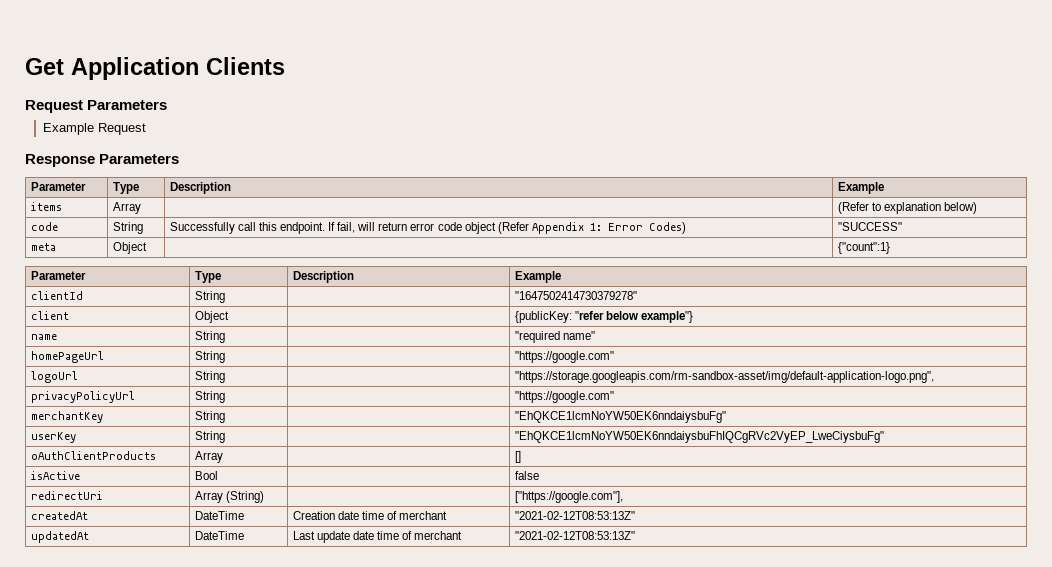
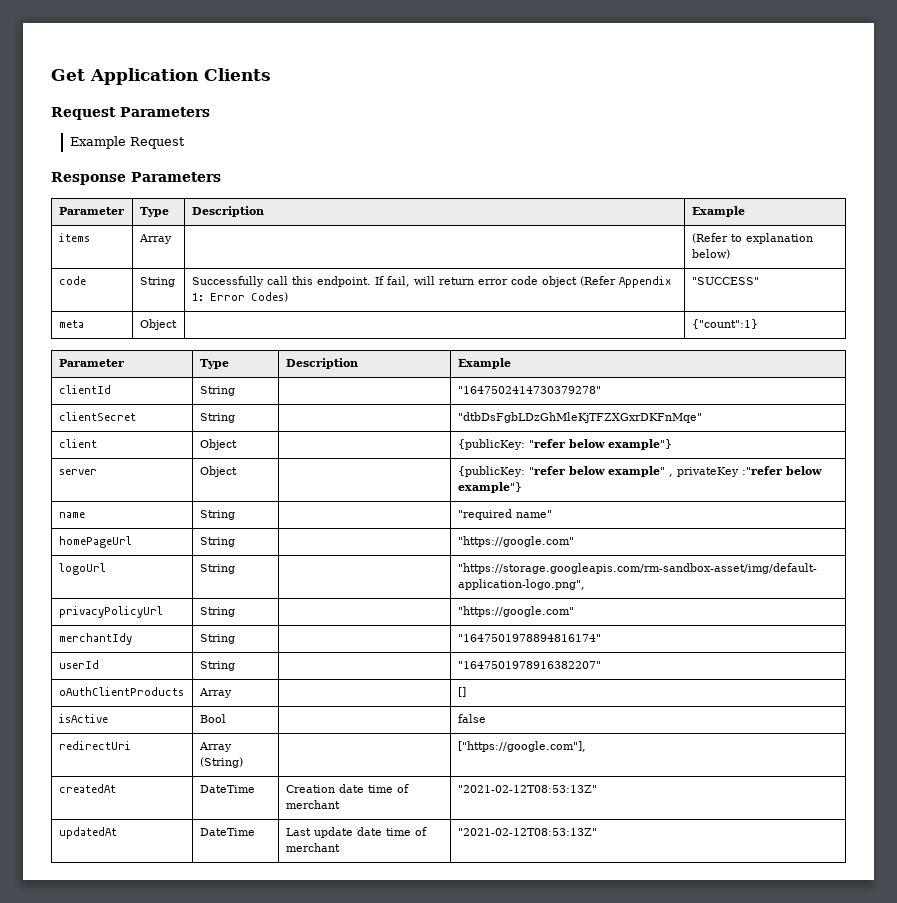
(637, 295) none -> [58,412,136,421] [199,413,235,423] [457,412,702,423] // clientSecret | String | | "dtbDsFgbLDzGhMleKjTFZXGxrDKFnMqe"
(693, 317) none -> [58,469,97,475] [199,466,237,477] [457,466,822,477] [457,482,522,493] // server | Object | | {publicKey: "refer below example" , privateKey :"refer below example"}
[30,411,103,423] [194,411,225,423] [514,411,726,423] [30,432,76,443] [194,431,225,443] [514,431,884,443] merchantKey | String | | "EhQKCE1lcmNoYW50EK6nndaiysbuFg" // userKey | String | | "EhQKCE1lcmNoYW50EK6nndaiysbuFhIQCgRVc2VyEP_LweCiysbuFg" -> [58,633,132,645] [199,634,235,644] [457,634,601,642] [58,660,99,669] [199,661,235,671] [457,661,601,669] merchantIdy | String | | "1647501978894816174" // userId | String | | "1647501978916382207"

